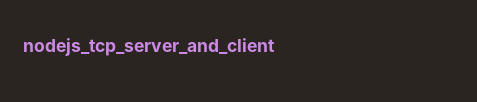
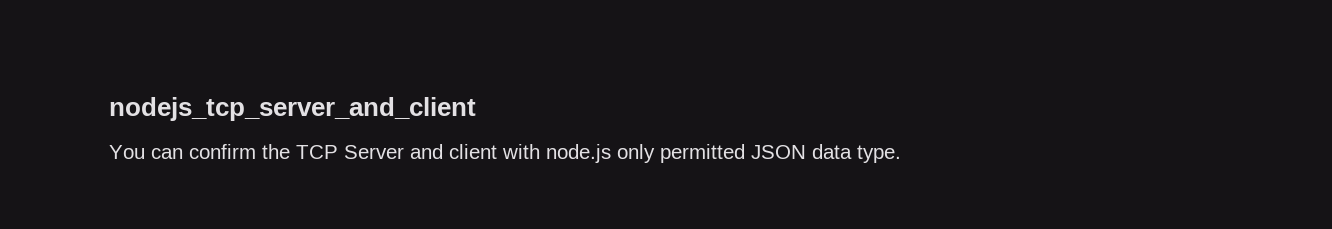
(275, 47) none -> [109,144,901,163] // You can confirm the TCP Server and client with node.js only permitted JSON data type.

